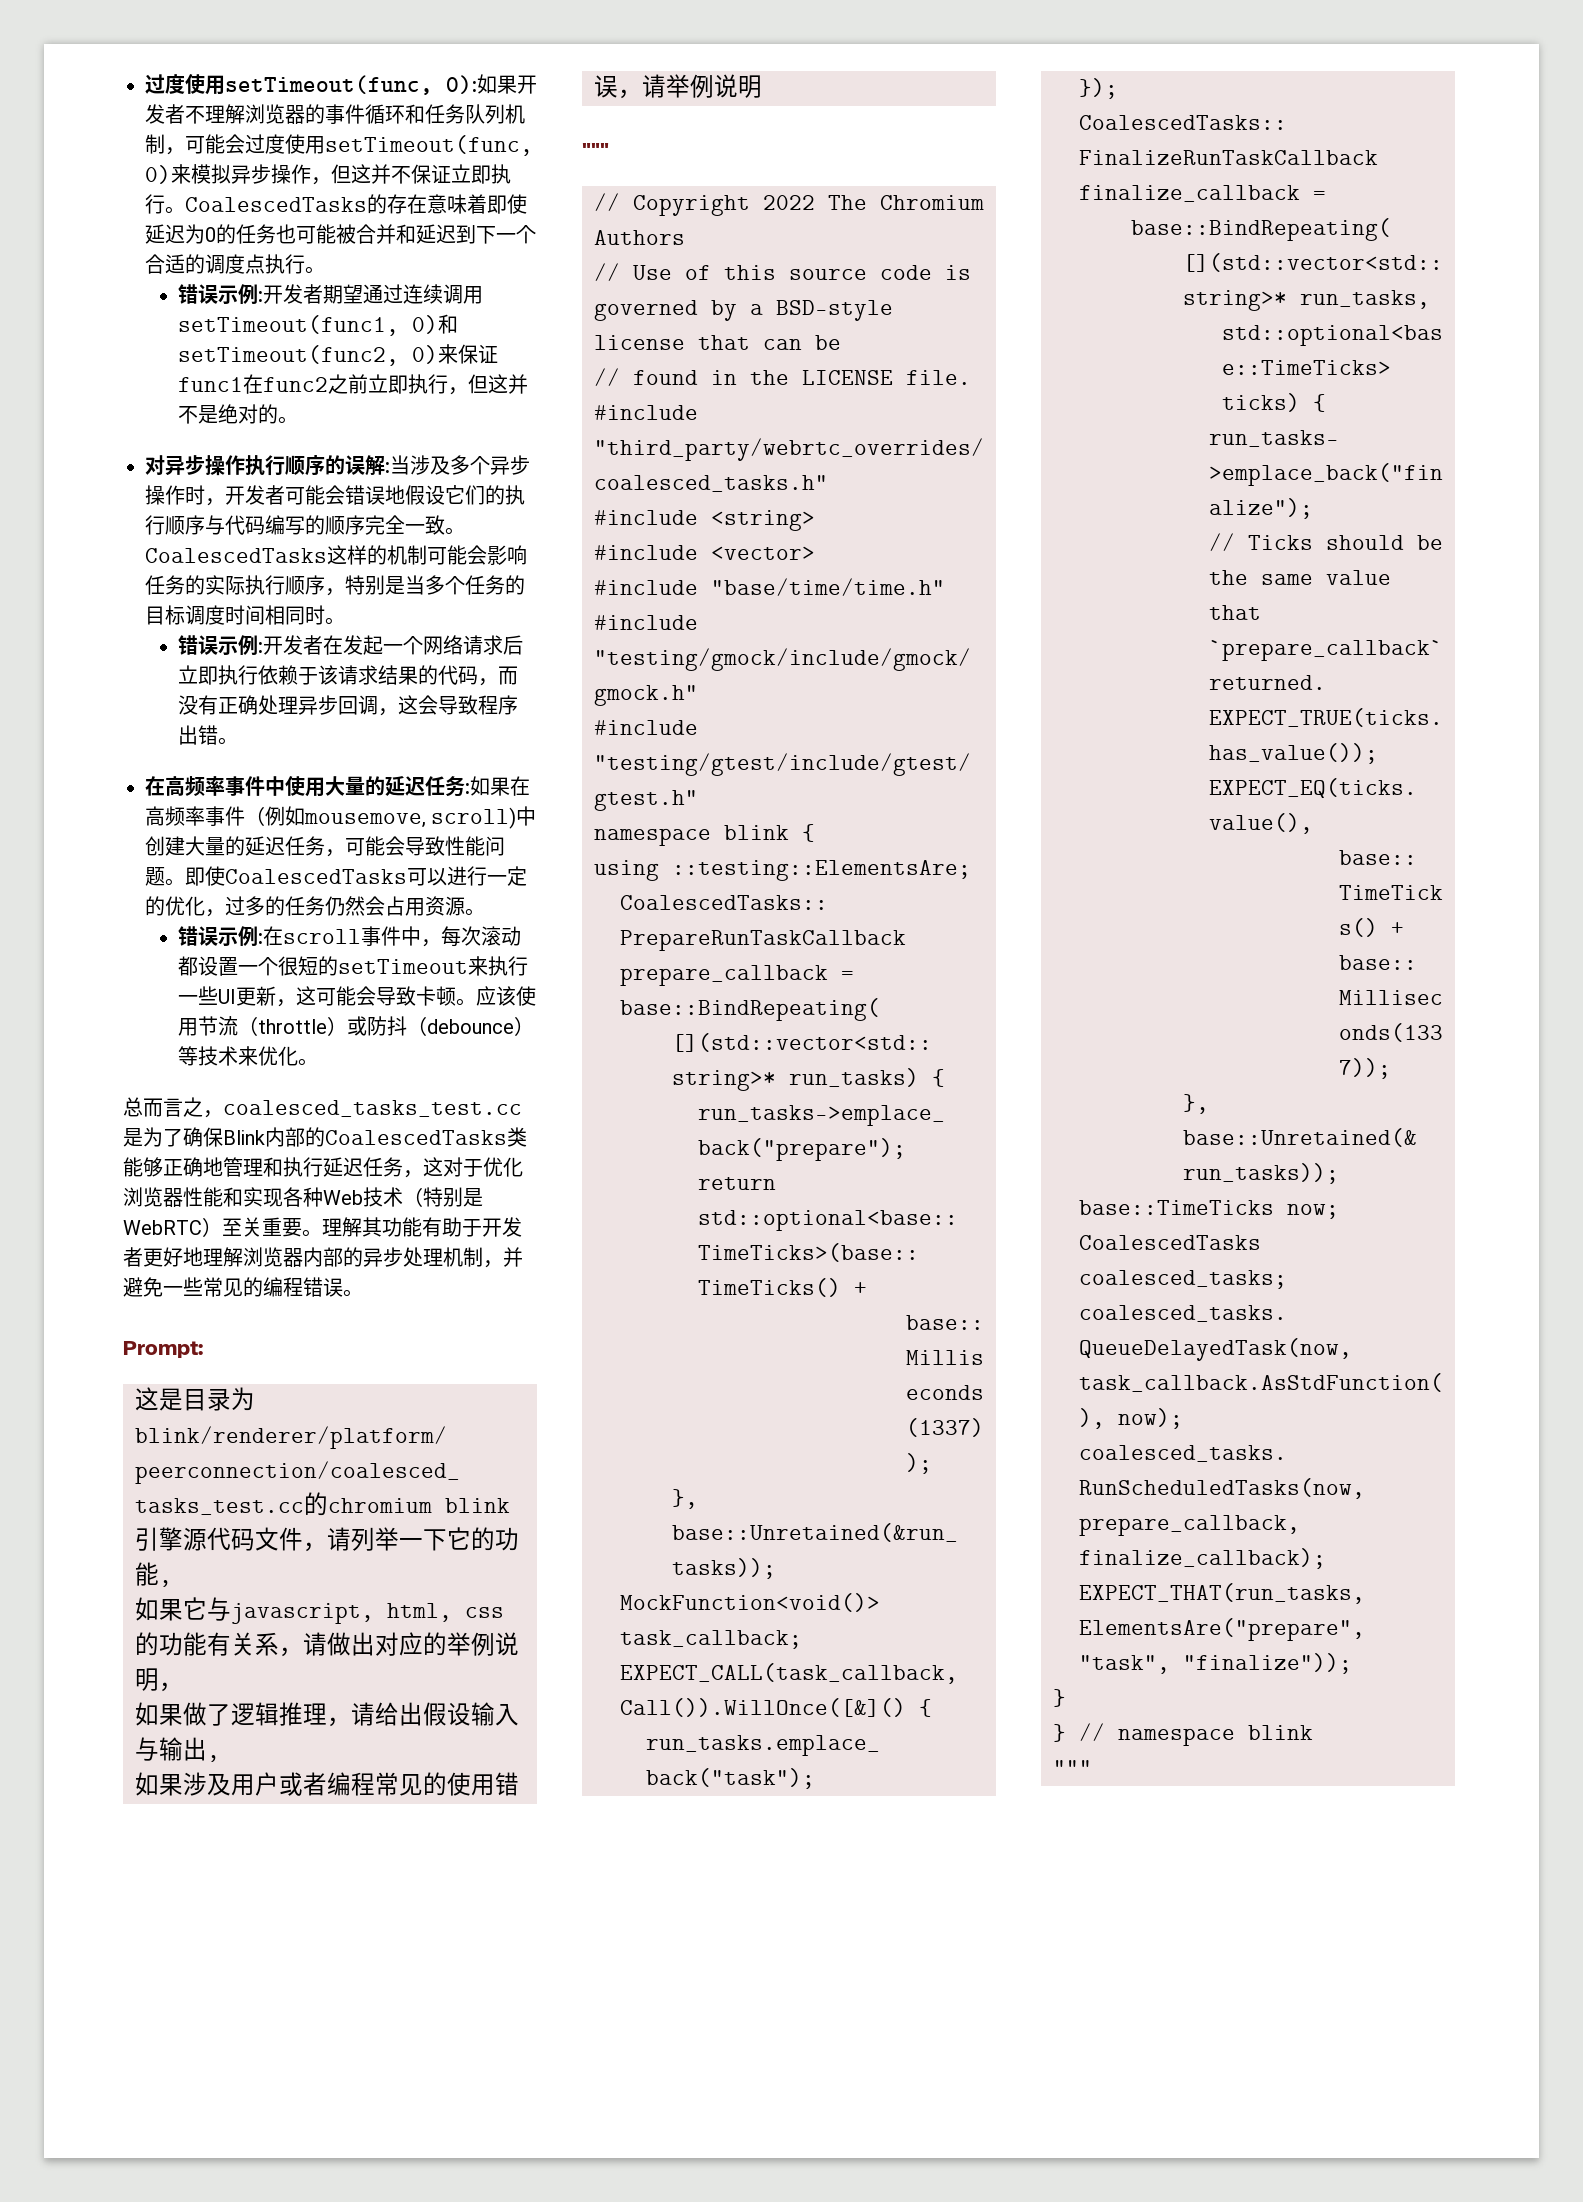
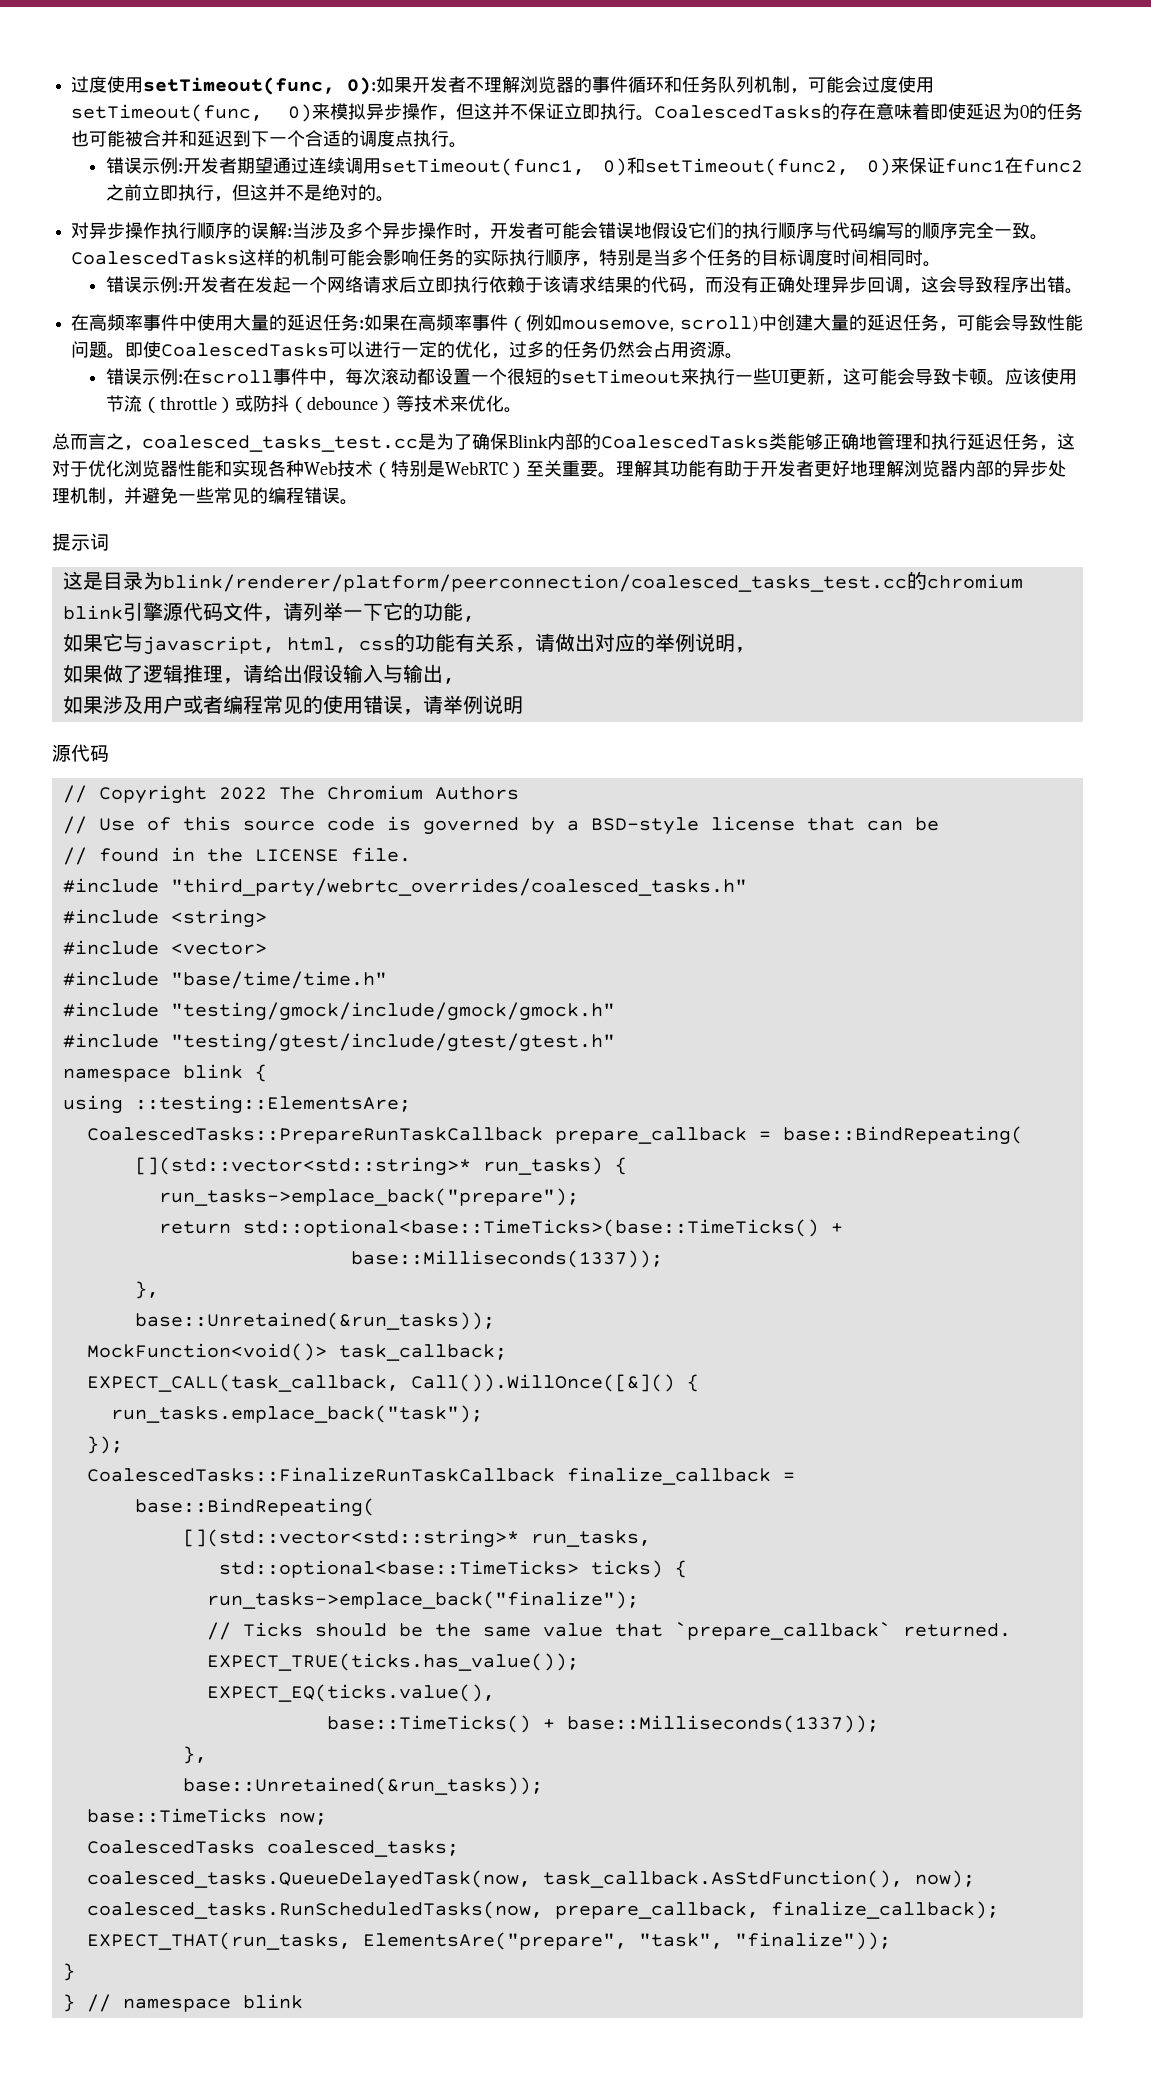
[123,1341,203,1358] Prompt: -> [52,533,109,551] 提示词
[582,143,609,157] """ -> [52,744,109,762] 源代码
[1053,1760,1092,1775] // """ -> (303, 2001) none

